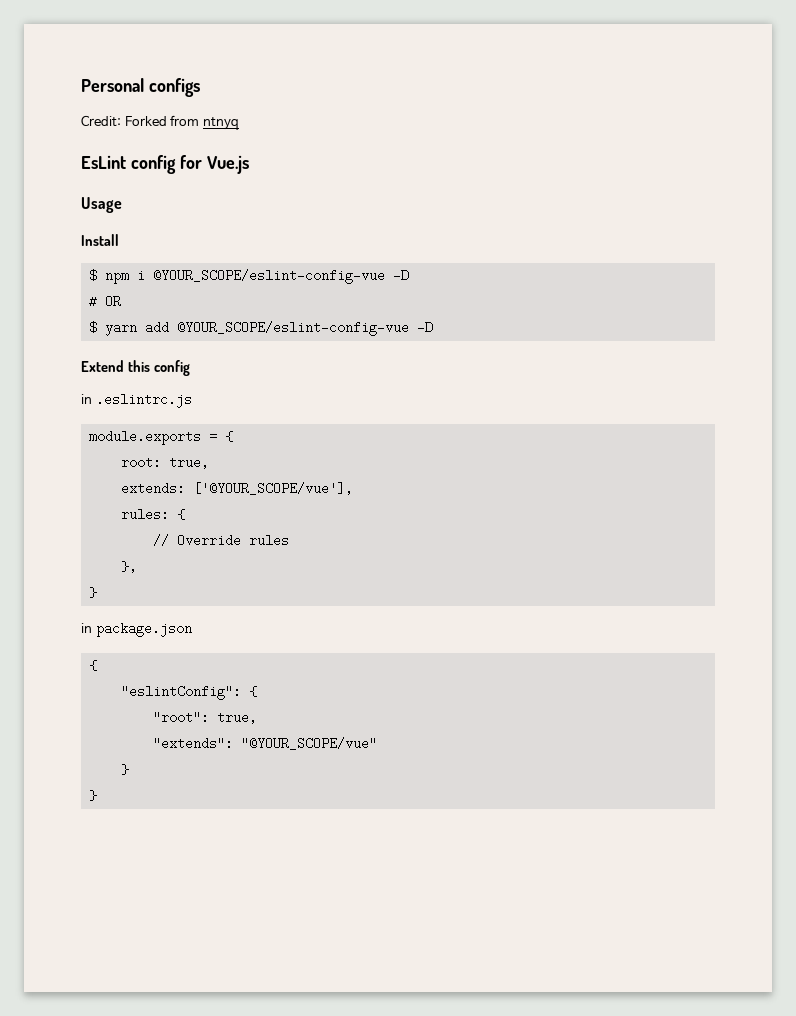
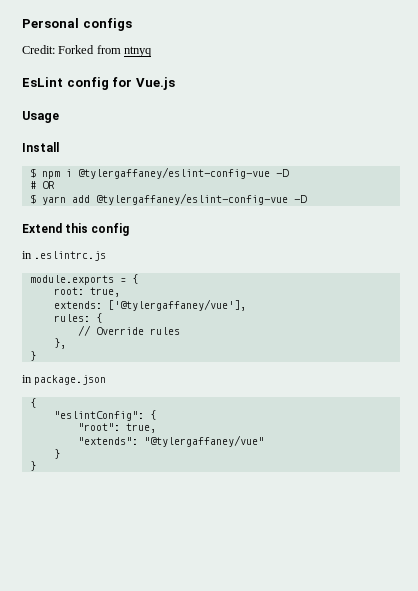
[152,269,385,284] @YOUR_SCOPE/eslint-config-vue -> [77,167,270,179] @tylergaffaney/eslint-config-vue
[176,321,409,336] @YOUR_SCOPE/eslint-config-vue -> [95,193,288,205] @tylergaffaney/eslint-config-vue
[192,482,353,495] ['@YOUR_SCOPE/vue'], -> [107,299,246,311] ['@tylergaffaney/vue'],
[240,737,377,750] "@YOUR_SCOPE/vue" -> [143,435,264,447] "@tylergaffaney/vue"

